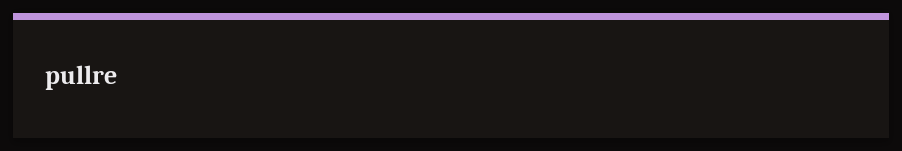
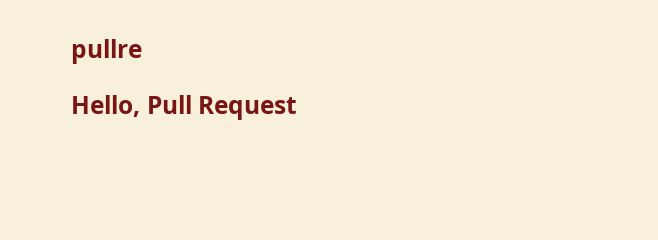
(117, 77) none -> [71,95,298,120] // Hello, Pull Request

